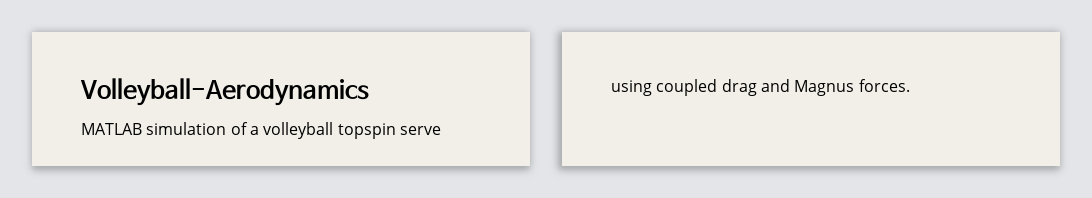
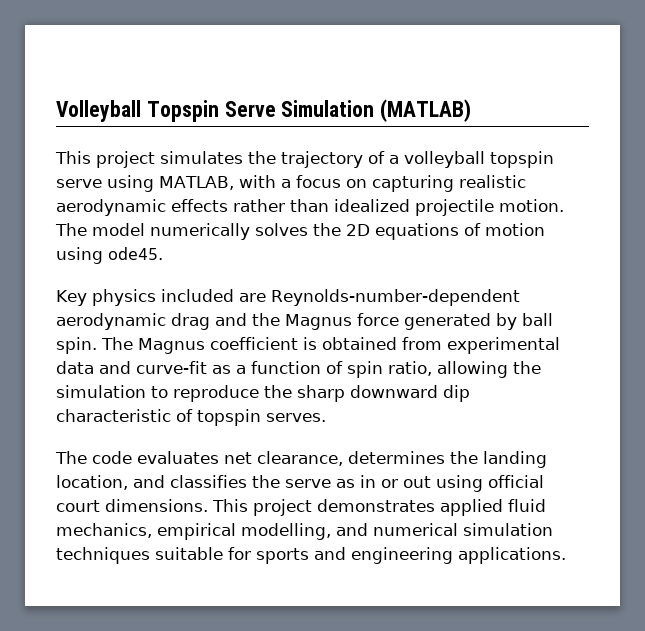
[80,78,369,106] [81,122,227,135] Volleyball-Aerodynamics // MATLAB simulation -> [56,99,472,122] [55,151,363,168] Volleyball Topspin Serve Simulation (MATLAB) // This project simulates the trajectory
[656,79,910,96] coupled drag and Magnus forces. -> [159,175,526,192] [56,199,564,216] [55,223,545,240] [56,247,163,264] [56,289,520,306] [56,313,553,330] [56,337,560,354] [56,361,541,378] [56,385,470,402] [56,409,326,426] [55,451,547,468] [56,475,544,492] [56,499,546,516] [56,523,553,540] [56,547,566,564] MATLAB, with a focus on capturing realistic aerodynamic effects rather than idealized projectile motion. The model numerically solves the 2D equations of motion using ode45. // Key physics included are Reynolds-number-dependent aerodynamic drag and the Magnus force generated by ball spin. The Magnus coefficient is obtained from experimental data and curve-fit as a function of spin ratio, allowing the simulation to reproduce the sharp downward dip characteristic of topspin serves. // The code evaluates net clearance, determines the landing location, and classifies the serve as in or out using official court dimensions. This project demonstrates applied fluid mechanics, empirical modelling, and numerical simulation techniques suitable for sports and engineering applications.

